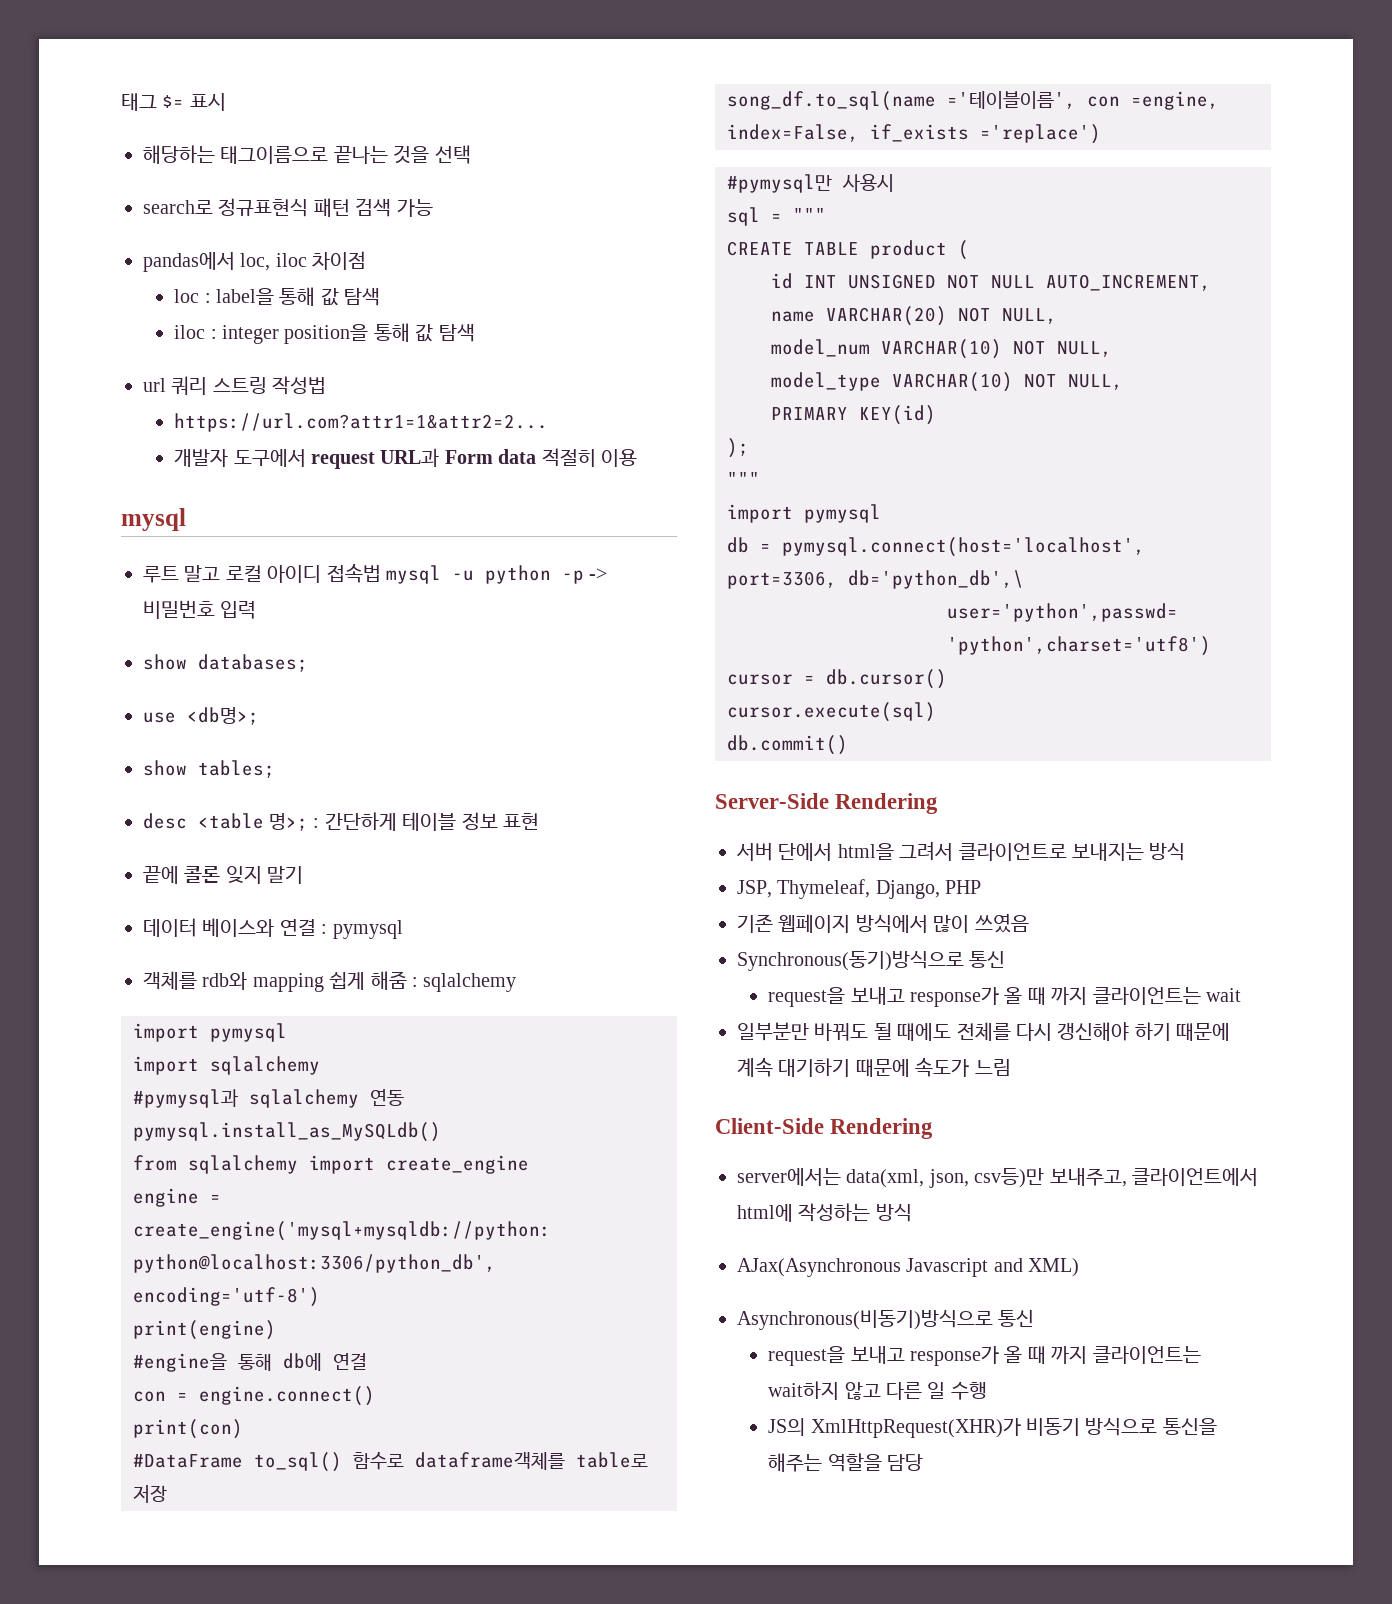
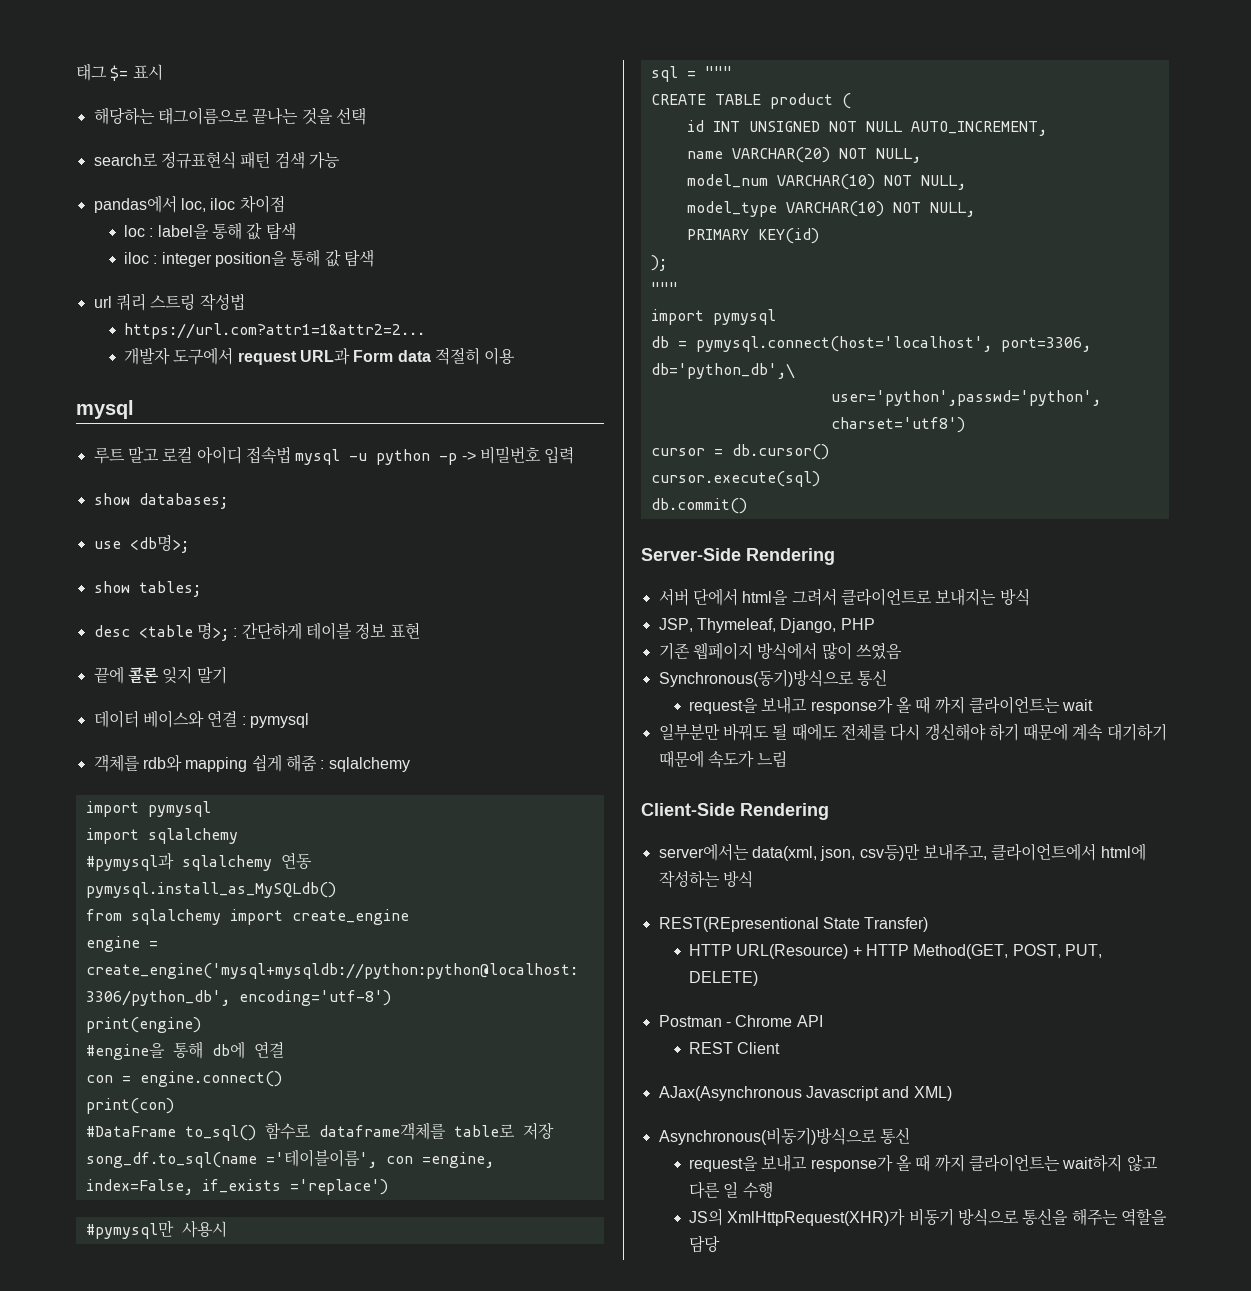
(912, 1212) none -> [658,917,929,932] [689,944,1103,959] [689,971,759,986] [658,1015,823,1027] [689,1042,781,1054] // REST(REpresentional State Transfer) // HTTP URL(Resource) + HTTP Method(GET, POST, PUT, DELETE) // Postman - Chrome API // REST Client

